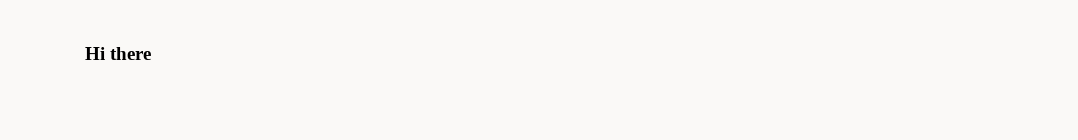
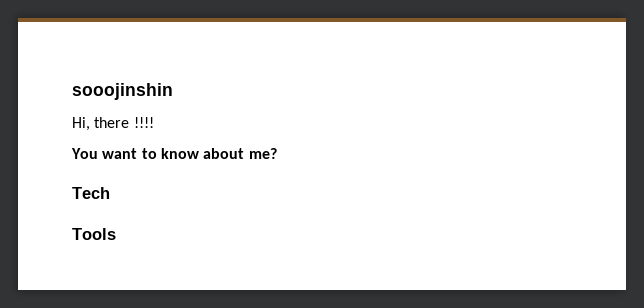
[85,47,152,60] Hi there -> [72,83,173,100] [72,117,154,131] [71,148,277,159] [72,187,110,199] [72,228,116,240] sooojinshin // Hi, there !!!! // You want to know about me? // Tech // Tools

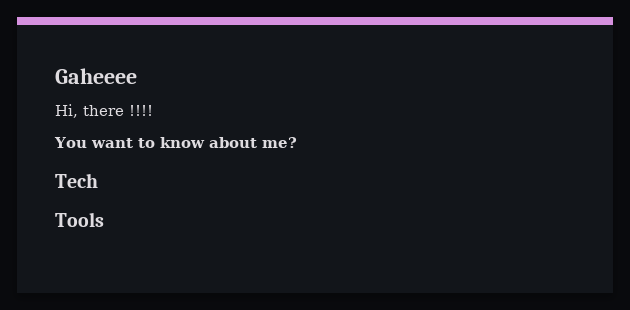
[72,83,173,100] sooojinshin -> [55,68,137,84] Gaheeee

